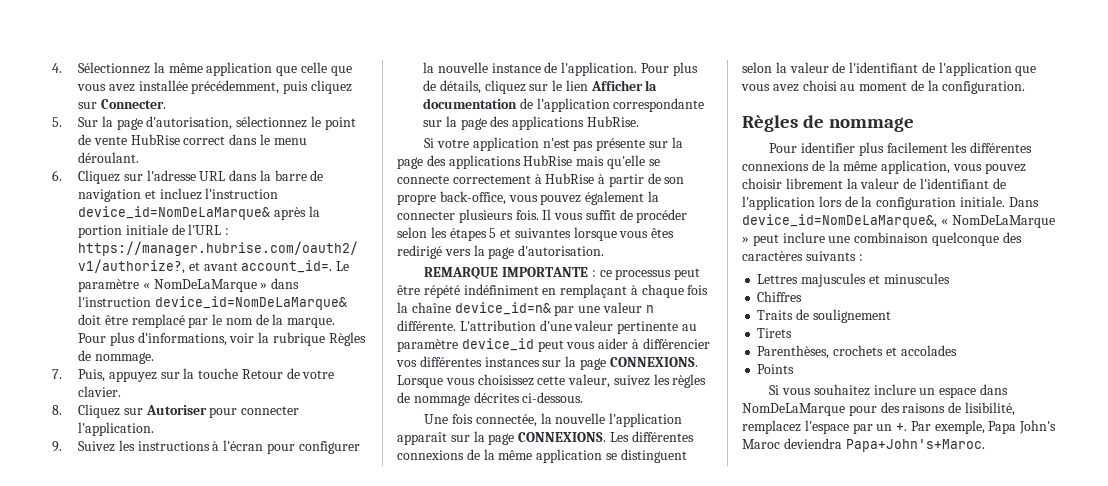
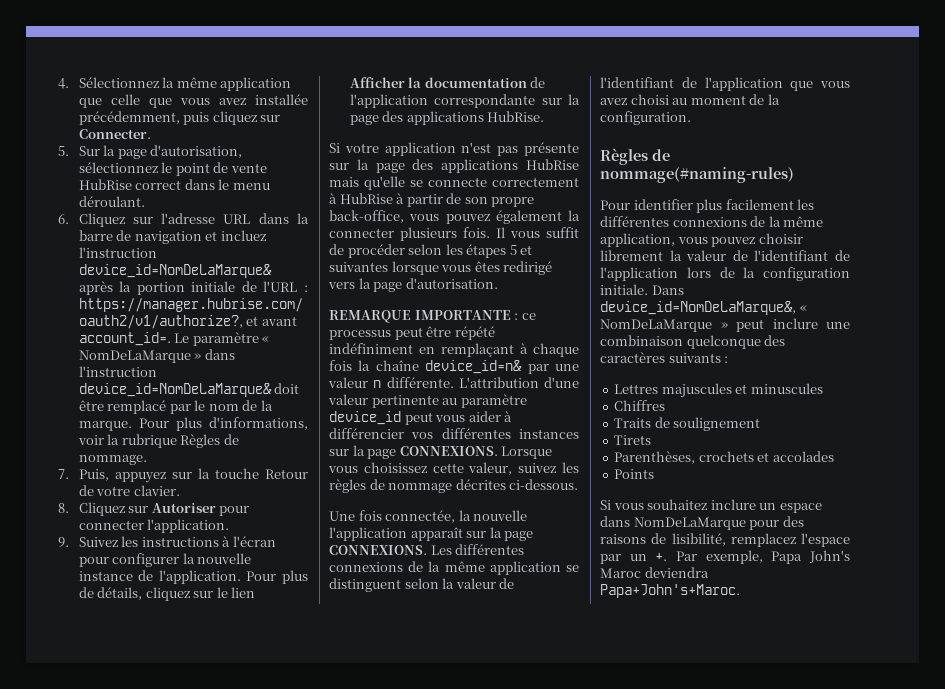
[829,117,915,132] nommage -> [600,167,794,183] nommage(#naming-rules)

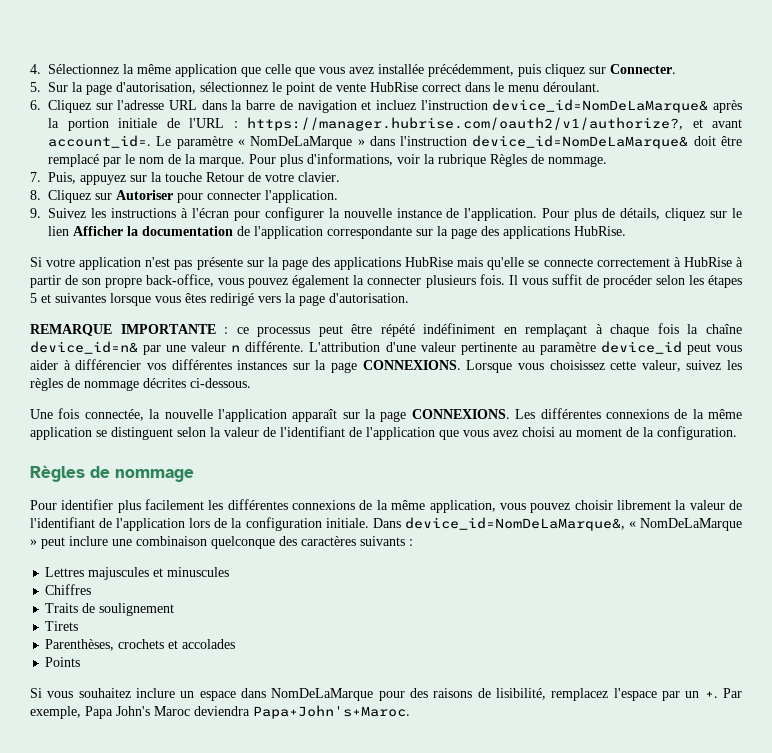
[600,167,794,183] nommage(#naming-rules) -> [115,469,194,482] nommage

